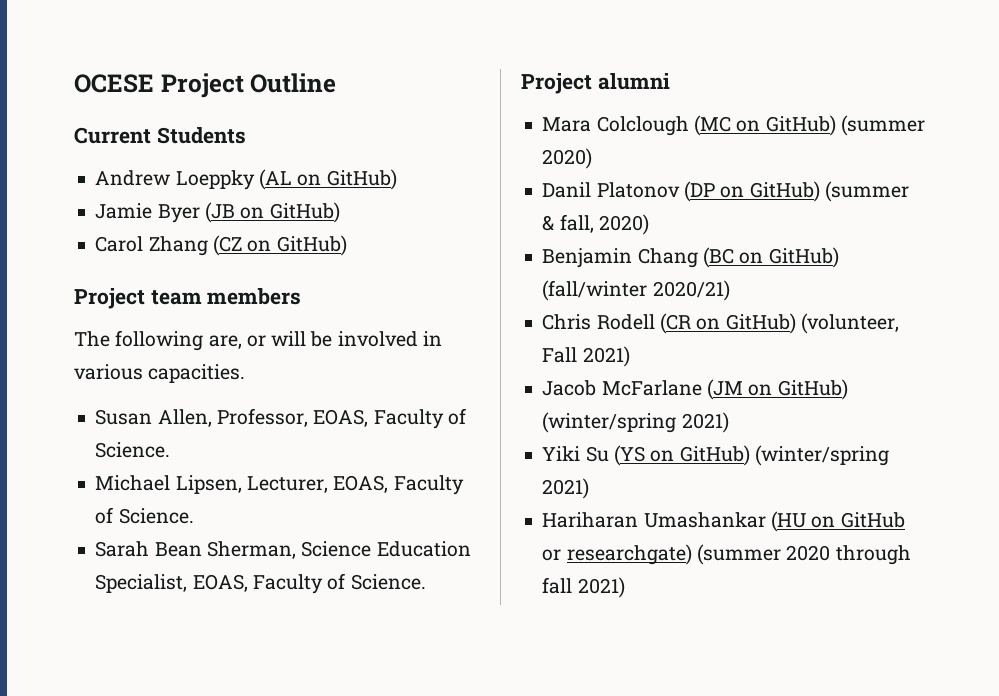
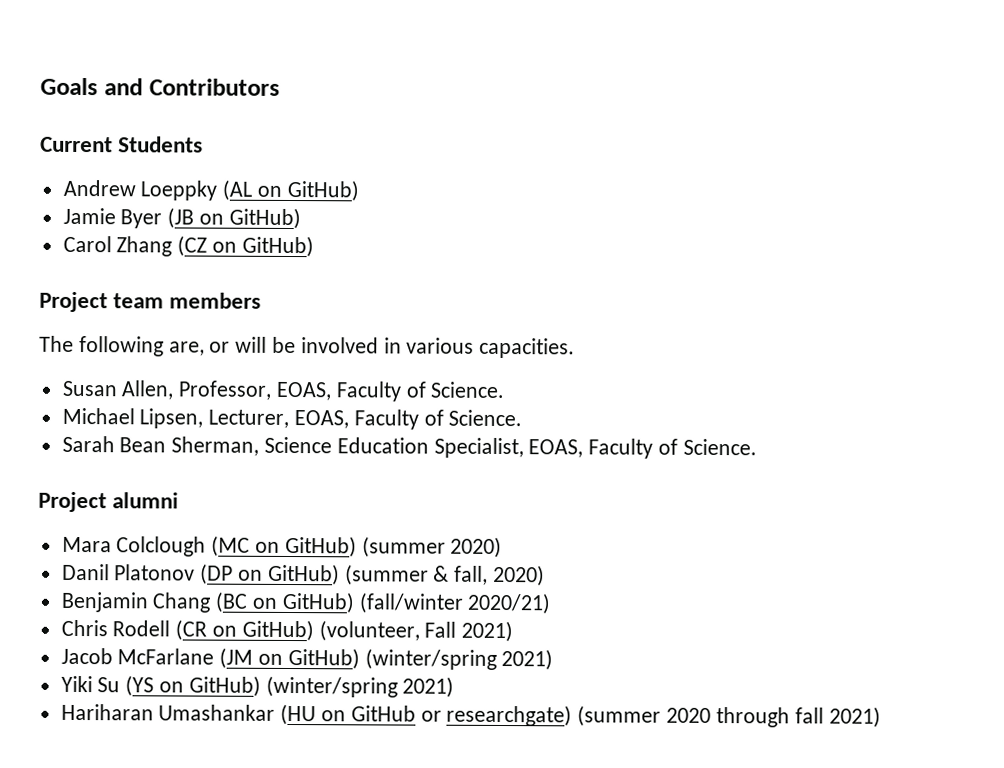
[74,73,337,98] OCESE Project Outline -> [40,77,280,96] Goals and Contributors

